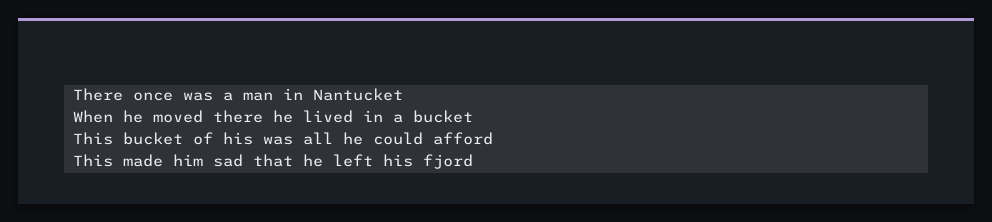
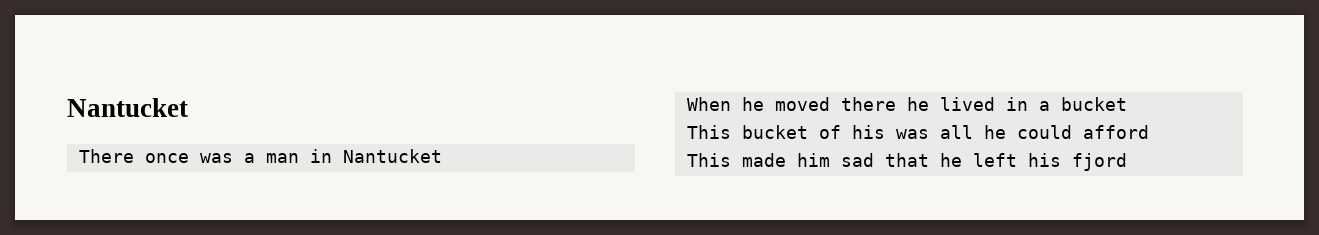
(72, 94) none -> [67,98,188,117] Nantucket //

